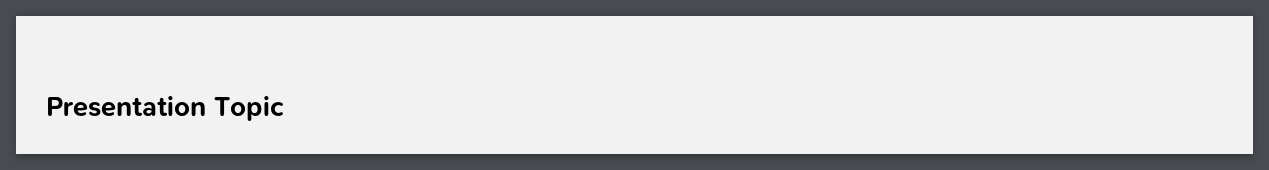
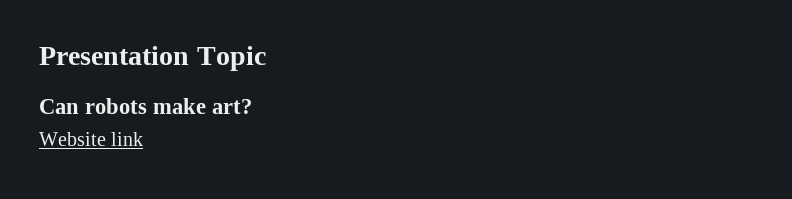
(284, 108) none -> [39,98,253,114] [39,132,144,146] // Can robots make art? // Website link

